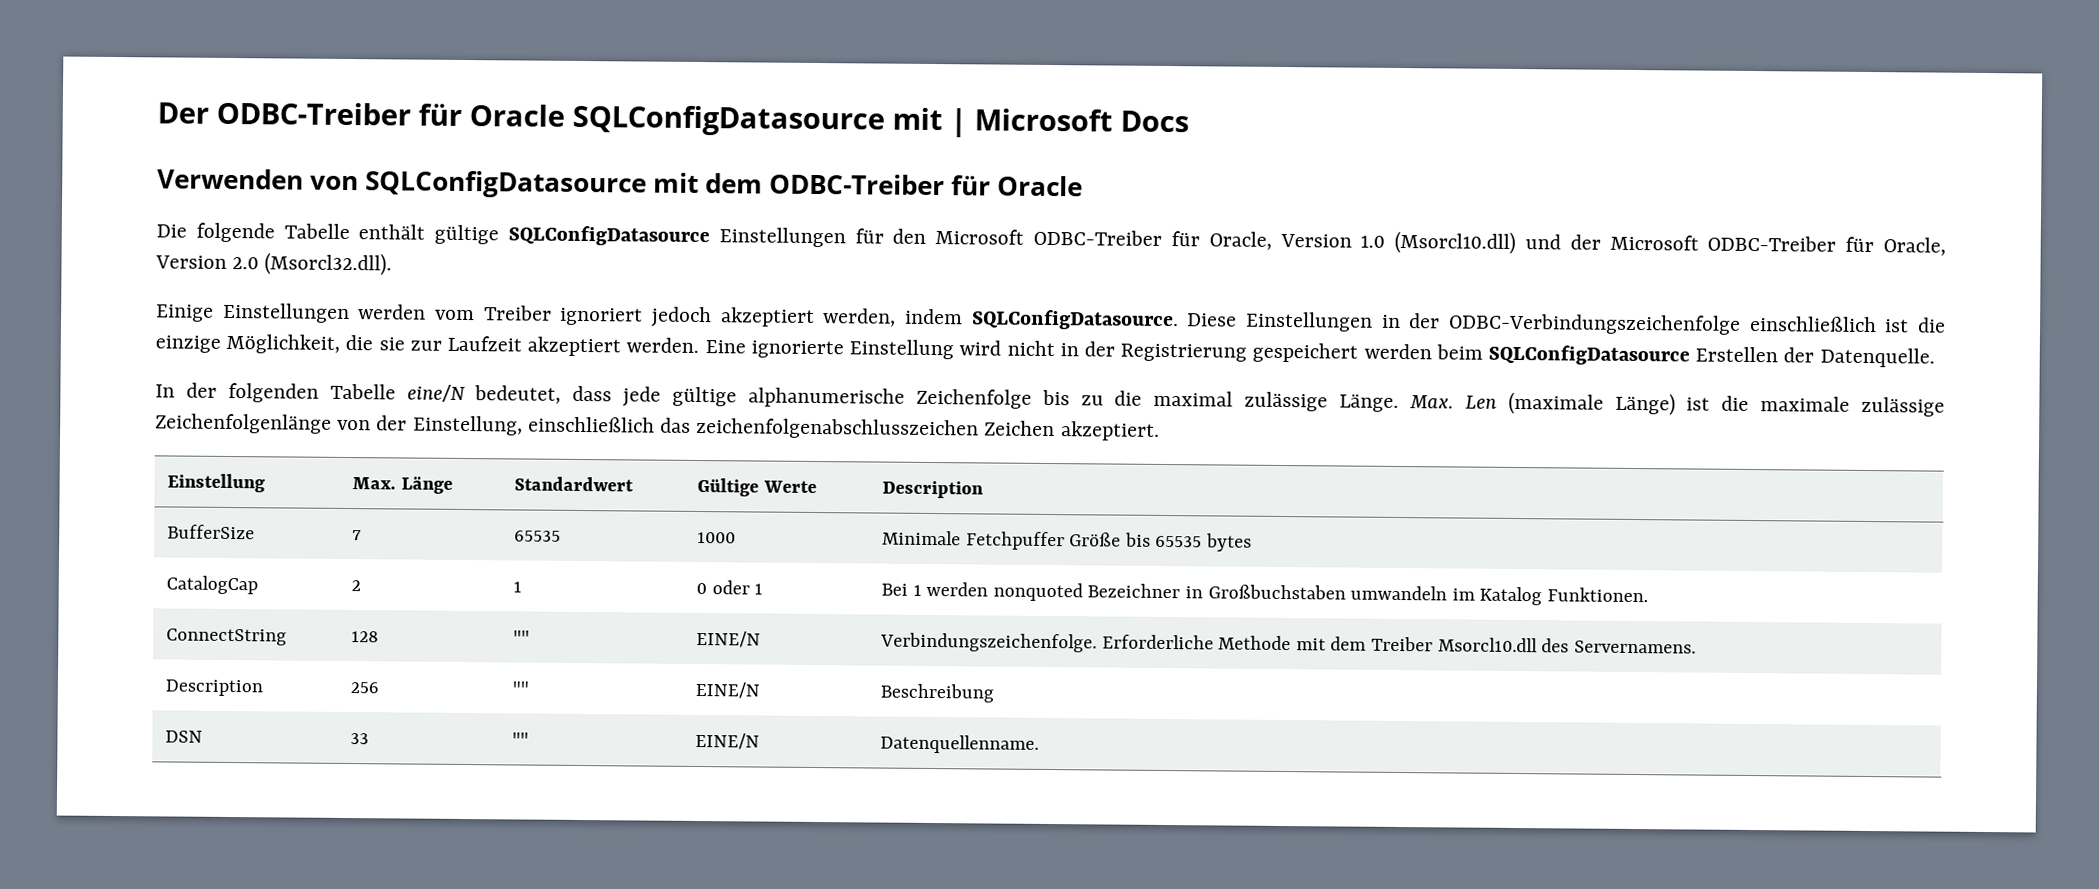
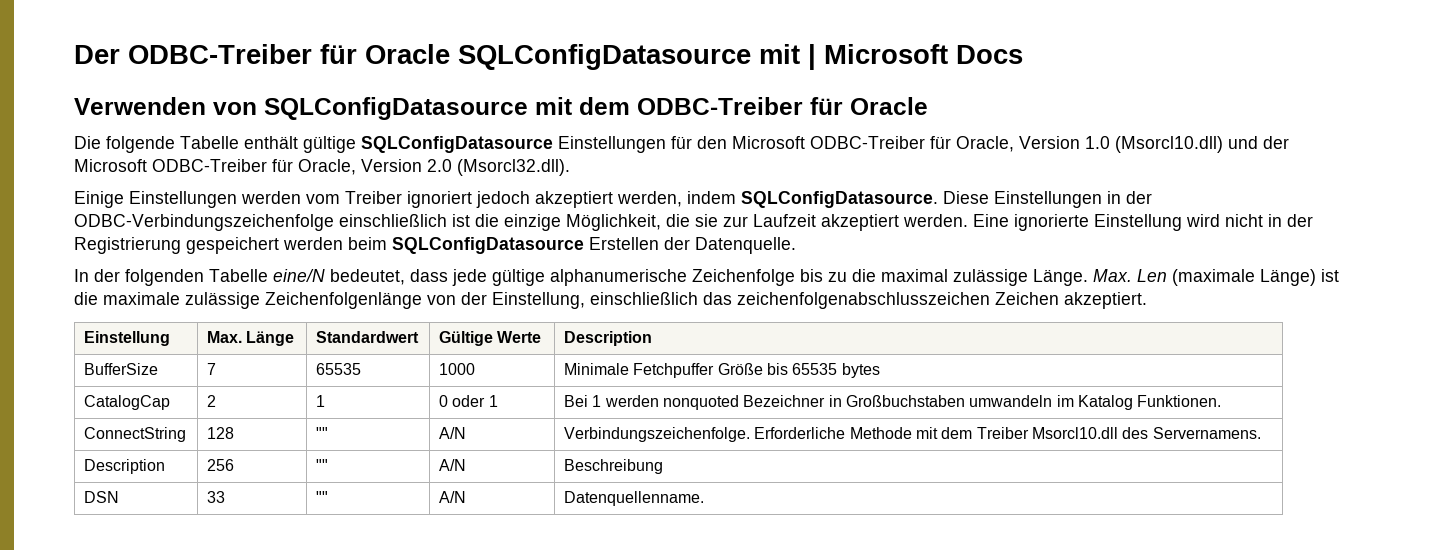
[696,630,762,648] EINE/N -> [439,427,467,439] A/N
[695,681,761,699] EINE/N -> [439,459,467,471] A/N
[695,732,761,750] EINE/N -> [439,491,467,503] A/N

